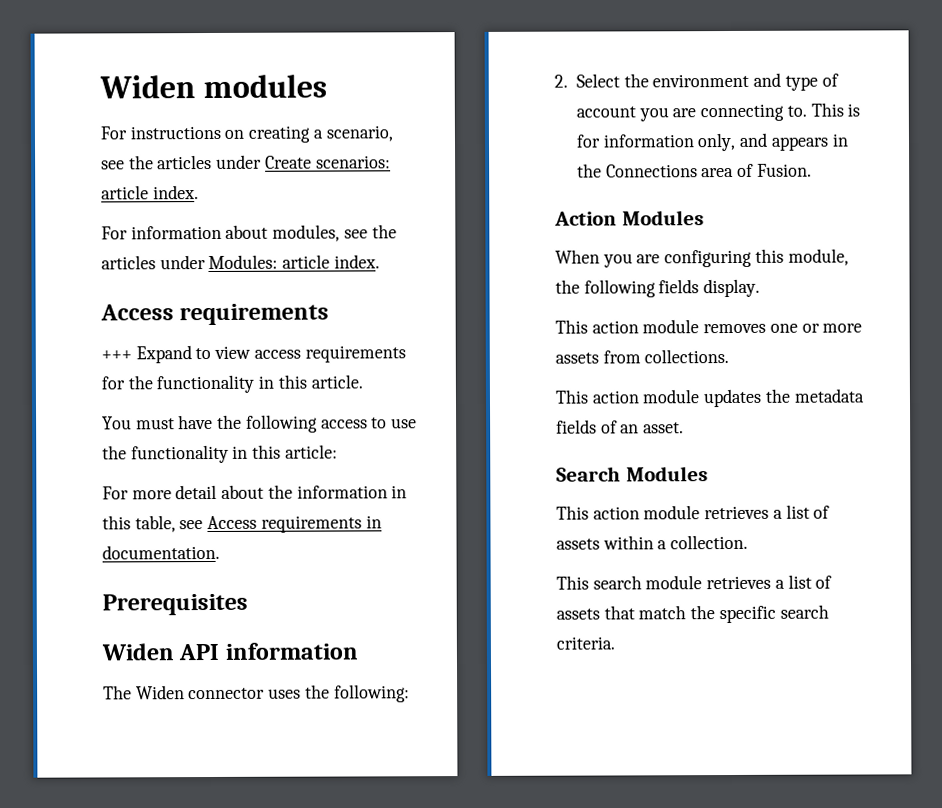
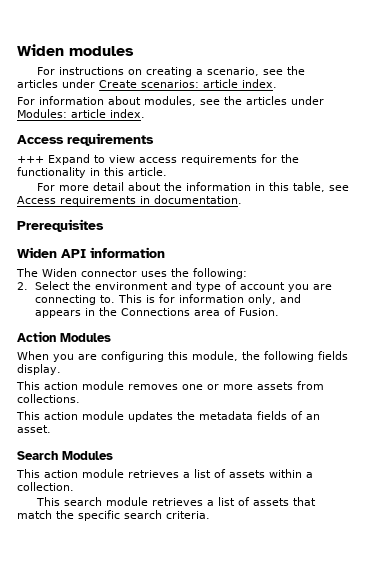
[102,414,418,433] [102,444,338,464] // You must have the following access to use the functionality in this article: -> (167, 171) none

